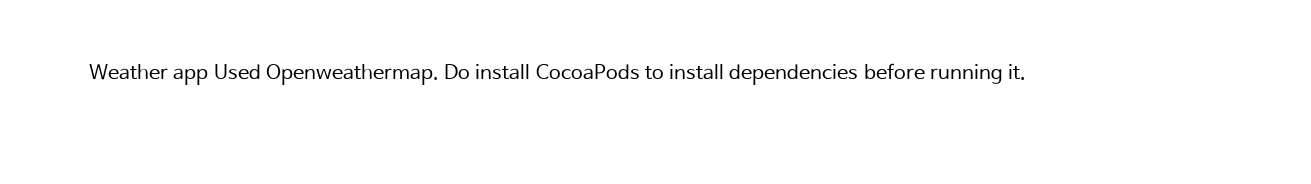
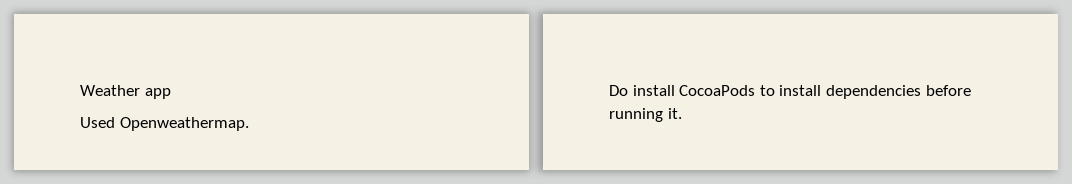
(209, 76) none -> (171, 93) //
(439, 74) none -> (249, 124) //

